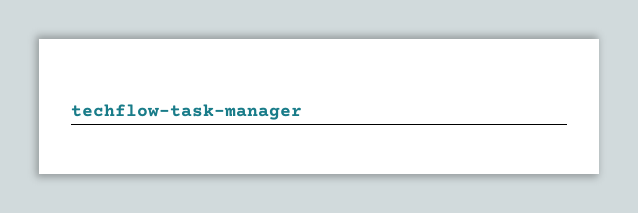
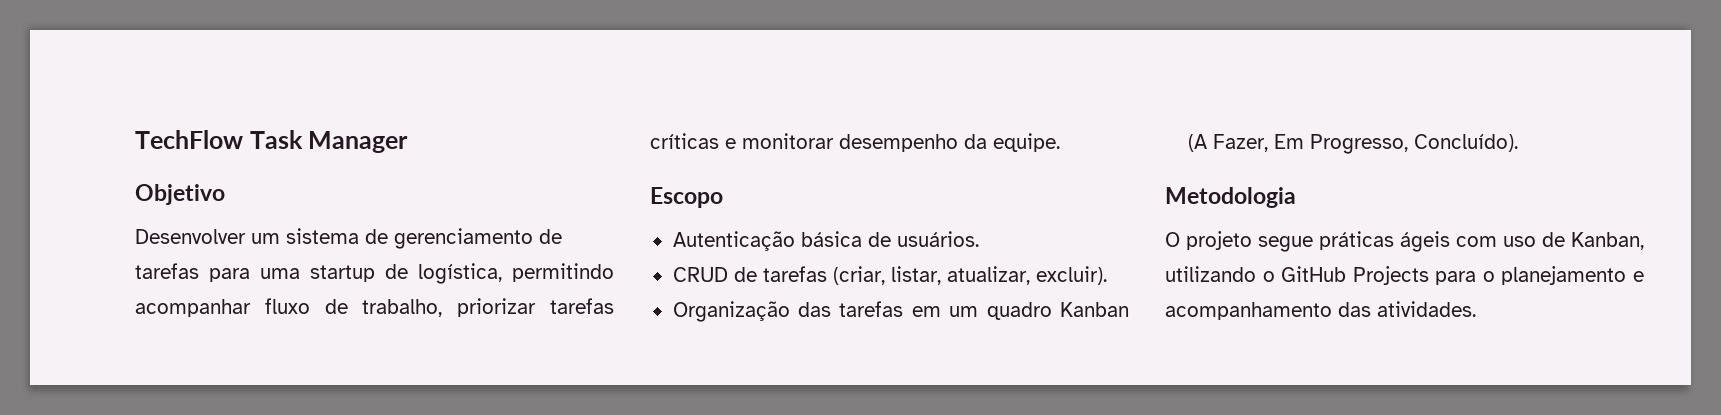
[71,104,302,120] techflow-task-manager -> [135,130,409,153] [135,184,225,205] [135,228,562,249] [135,263,614,284] [135,298,614,317] [650,133,1060,152] [650,187,723,208] [672,231,979,251] [672,266,1107,285] [672,301,1129,322] [1187,134,1518,154] [1165,187,1296,208] [1165,231,1644,252] [1165,266,1644,285] [1165,301,1476,320] TechFlow Task Manager // Objetivo // Desenvolver um sistema de gerenciamento de tarefas para uma startup de logística, permitindo acompanhar fluxo de trabalho, priorizar tarefas críticas e monitorar desempenho da equipe. // Escopo // Autenticação básica de usuários. // CRUD de tarefas (criar, listar, atualizar, excluir). // Organização das tarefas em um quadro Kanban (A Fazer, Em Progresso, Concluído). // Metodologia // O projeto segue práticas ágeis com uso de Kanban, utilizando o GitHub Projects para o planejamento e acompanhamento das atividades.

